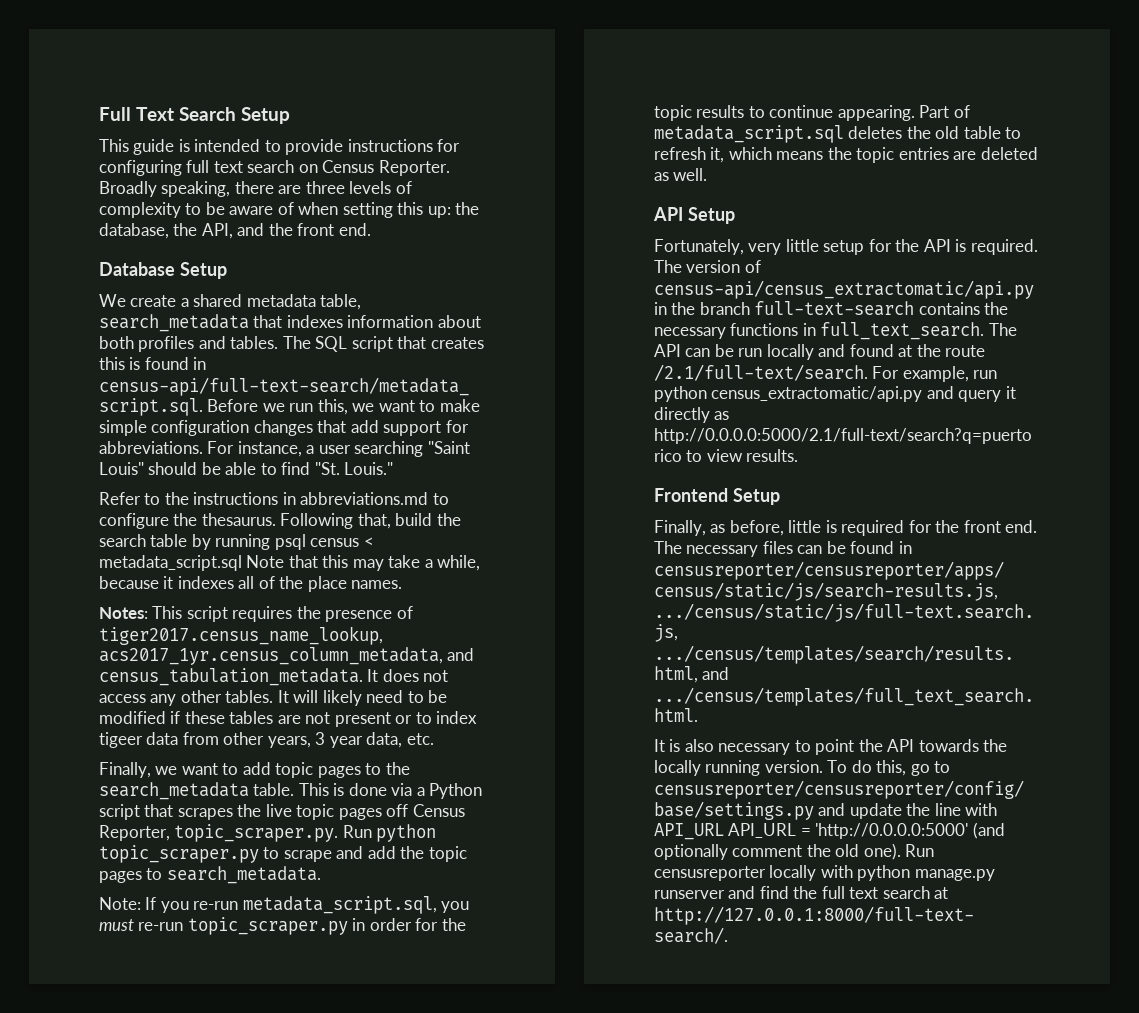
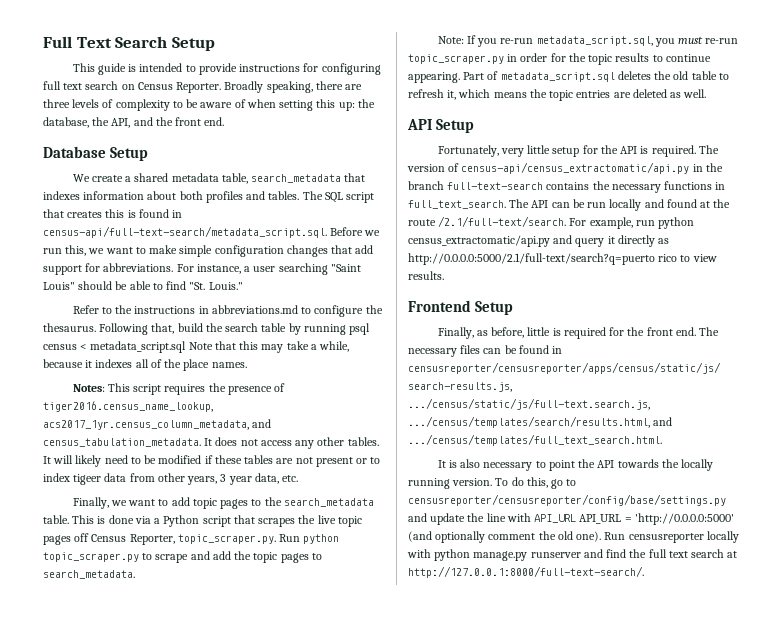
[99,626,383,645] tiger2017.census_name_lookup, -> [43,401,213,412] tiger2016.census_name_lookup,

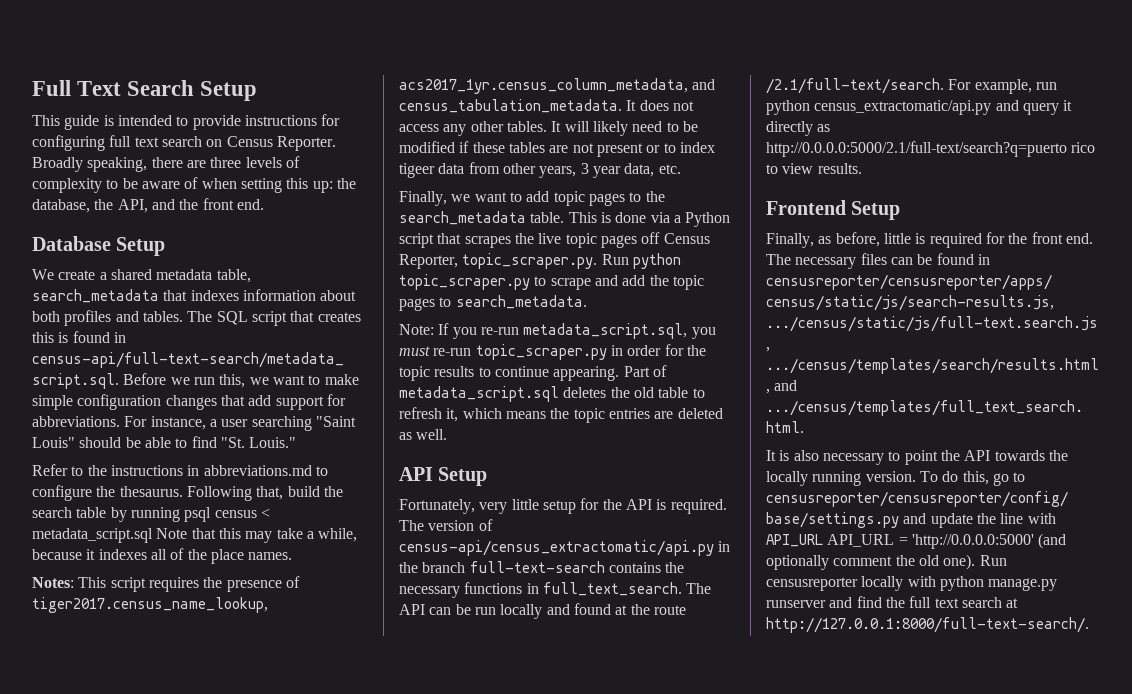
[43,401,213,412] tiger2016.census_name_lookup, -> [32,597,268,613] tiger2017.census_name_lookup,

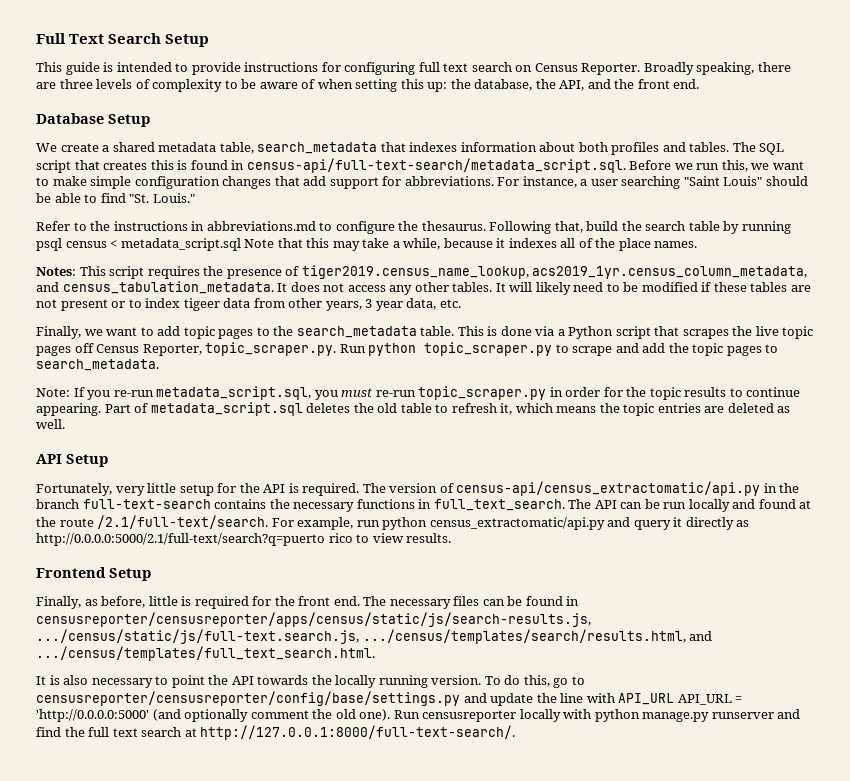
[32,597,268,613] [399,78,688,94] tiger2017.census_name_lookup, acs2017_1yr.census_column_metadata, -> [301,265,808,279] tiger2019.census_name_lookup, acs2019_1yr.census_column_metadata,

